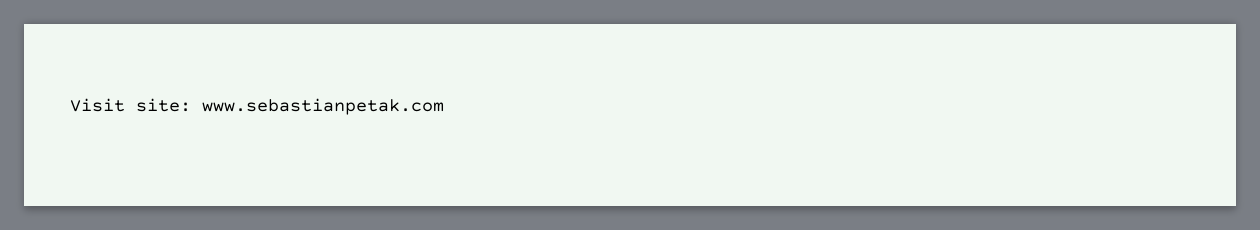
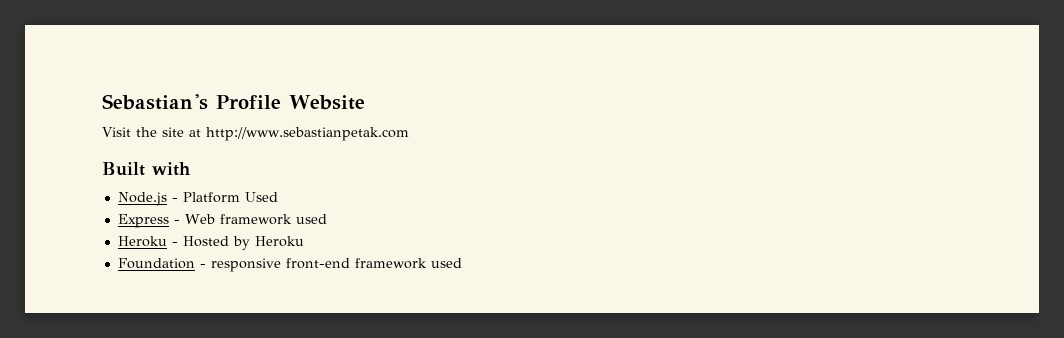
[70,98,444,115] Visit site: www.sebastianpetak.com -> [102,94,365,110] [102,127,409,141] [102,162,190,176] [117,192,278,206] [117,214,327,228] [117,236,304,250] [117,258,462,272] Sebastian's Profile Website // Visit the site at http://www.sebastianpetak.com // Built with // Node.js - Platform Used // Express - Web framework used // Heroku - Hosted by Heroku // Foundation - responsive front-end framework used

